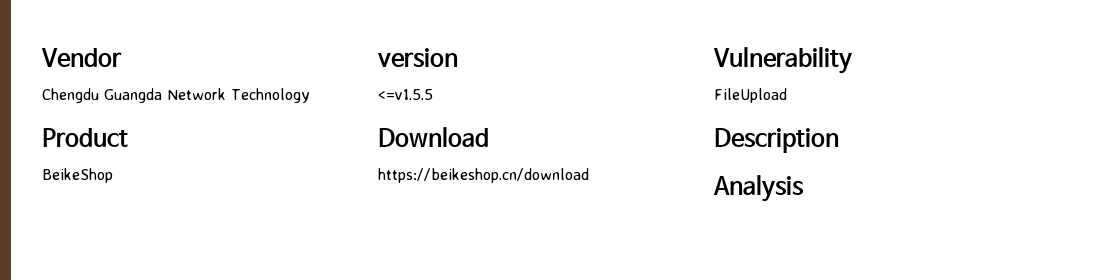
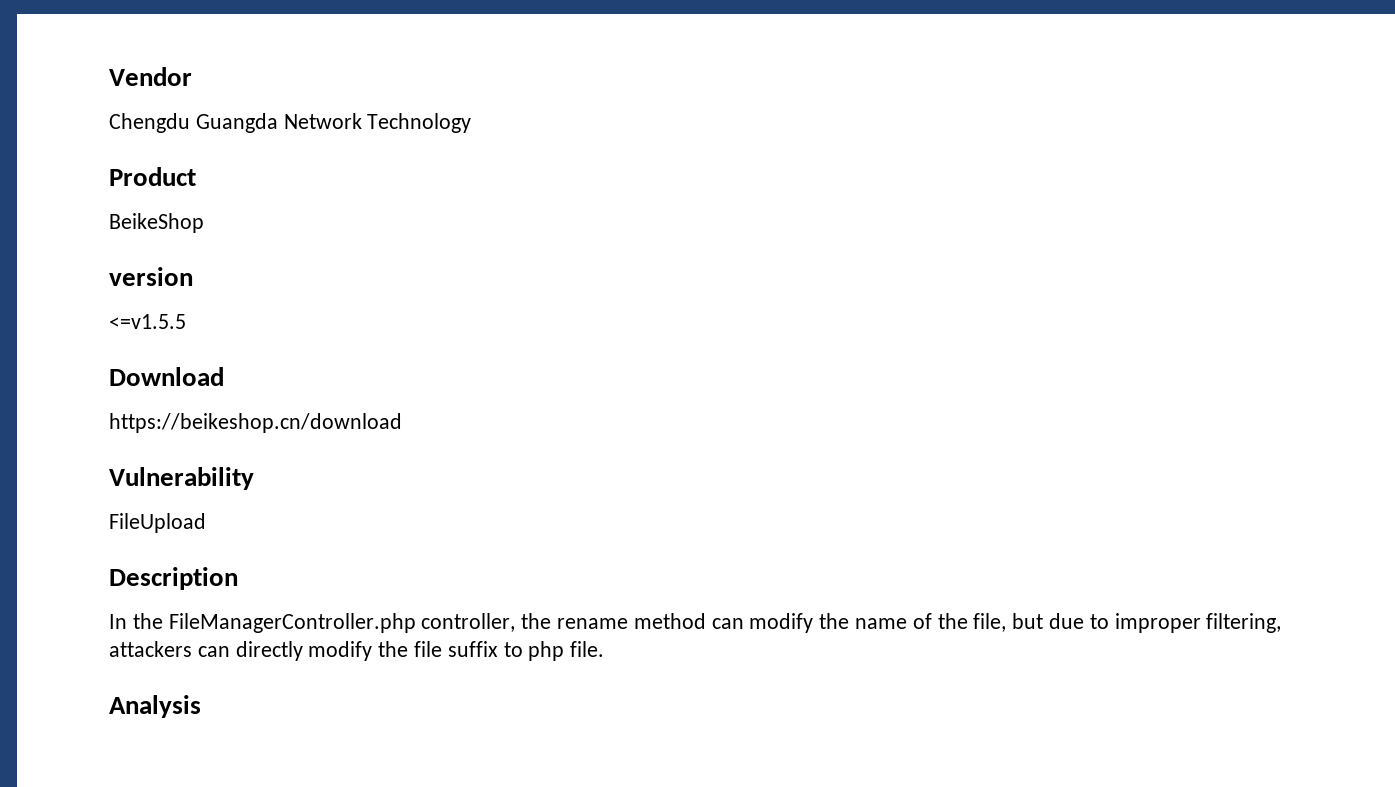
(839, 140) none -> [109,613,1282,633] [109,641,605,661] // In the FileManagerController.php controller, the rename method can modify the name of the file, but due to improper filtering, attackers can directly modify the file suffix to php file.

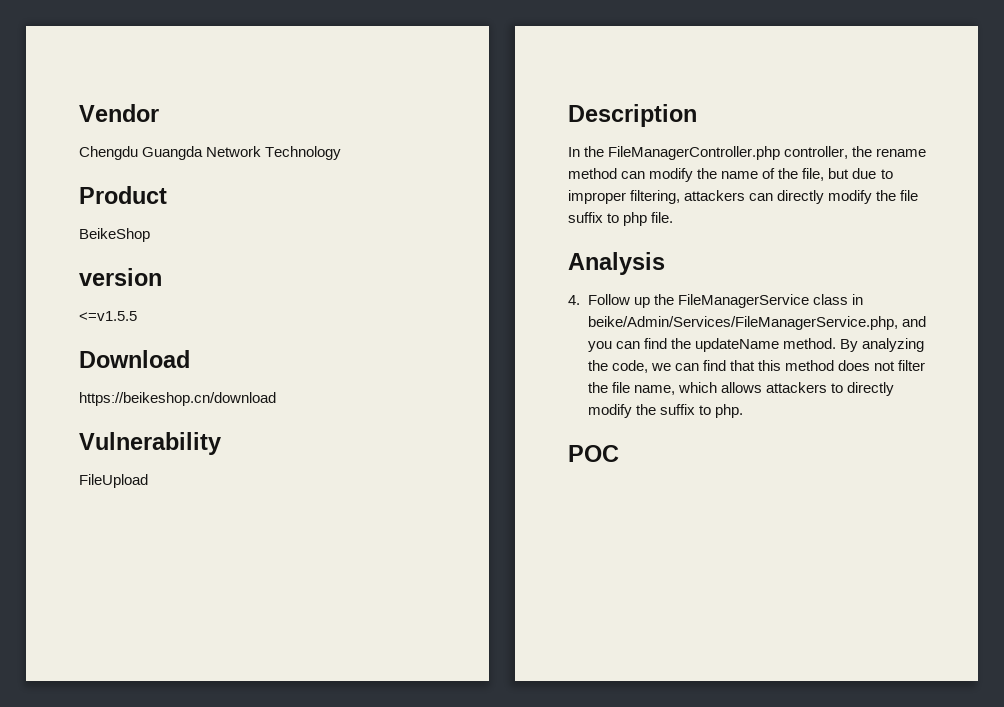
(201, 706) none -> [568,294,863,308] [587,316,926,330] [587,338,924,352] [587,360,925,373] [587,382,894,396] [587,404,743,418] [568,445,619,462] // 4. Follow up the FileManagerService class in beike/Admin/Services/FileManagerService.php, and you can find the updateName method. By analyzing the code, we can find that this method does not filter the file name, which allows attackers to directly modify the suffix to php. // POC

